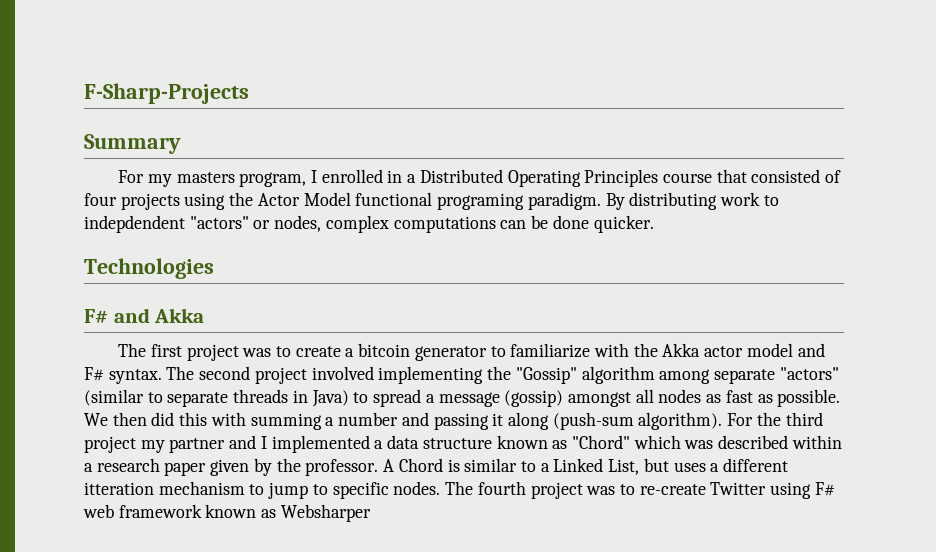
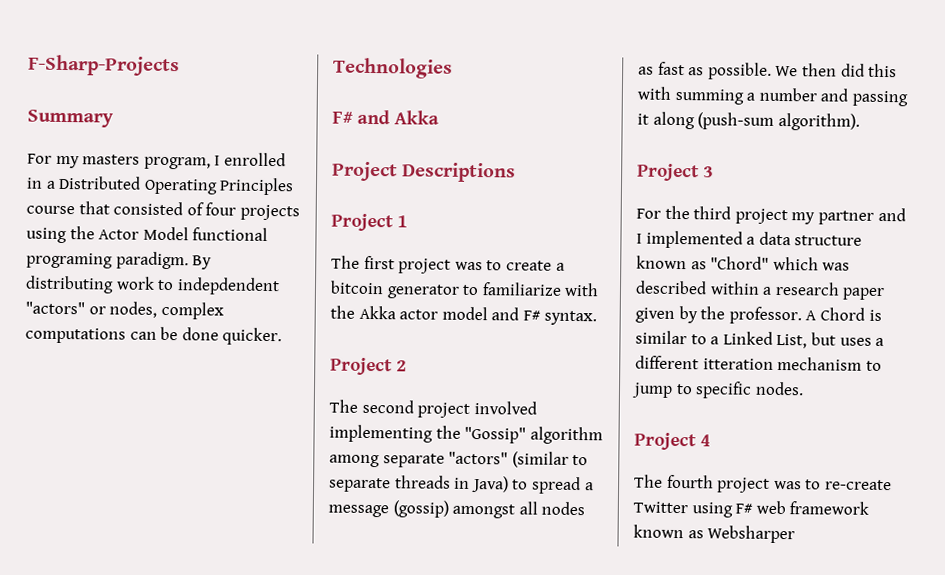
(205, 315) none -> [332,161,517,183] [331,213,408,232] // Project Descriptions // Project 1
(162, 376) none -> [330,357,407,376] // Project 2 //
(723, 421) none -> [637,163,714,182] // Project 3 //
(441, 488) none -> [634,432,711,451] // Project 4 //

